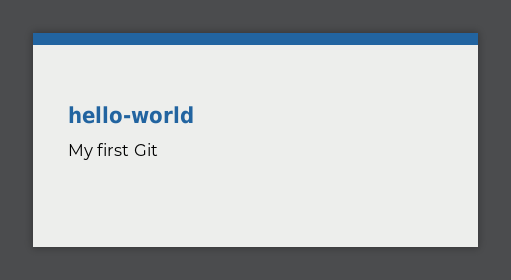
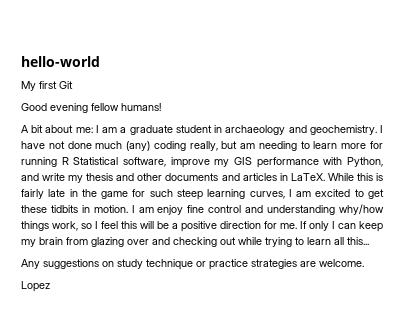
(158, 149) none -> [21,103,161,113] [21,125,383,135] [21,141,384,151] [21,157,383,168] [21,173,384,183] [21,189,384,200] [21,204,384,215] [21,221,383,232] [21,237,369,247] [21,259,364,270] [21,281,50,292] // Good evening fellow humans! // A bit about me: I am a graduate student in archaeology and geochemistry. I have not done much (any) coding really, but am needing to learn more for running R Statistical software, improve my GIS performance with Python, and write my thesis and other documents and articles in LaTeX. While this is fairly late in the game for such steep learning curves, I am excited to get these tidbits in motion. I am enjoy fine control and understanding why/how things work, so I feel this will be a positive direction for me. If only I can keep my brain from glazing over and checking out while trying to learn all this... // Any suggestions on study technique or practice strategies are welcome. // Lopez

